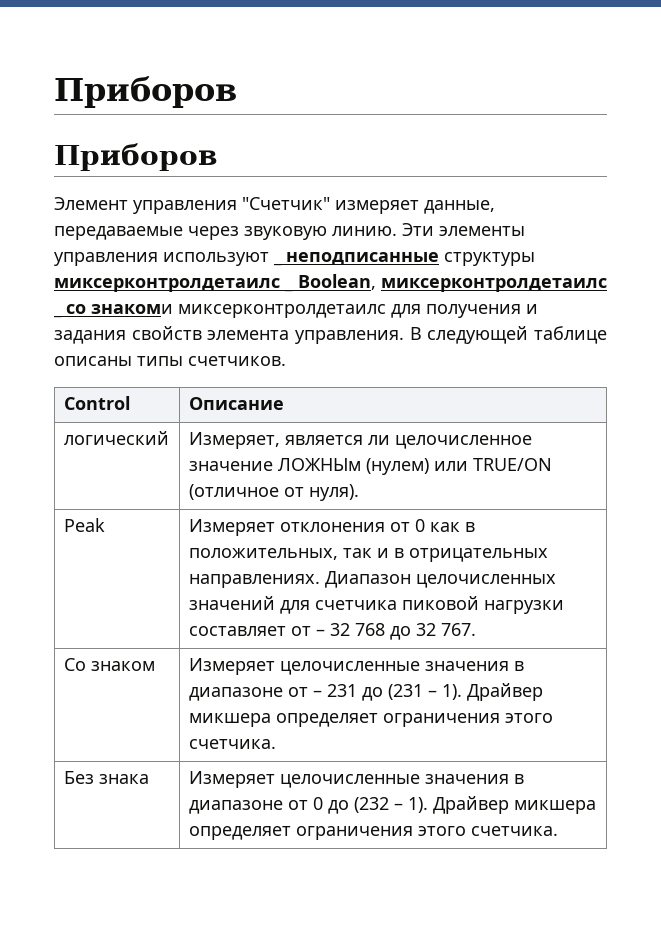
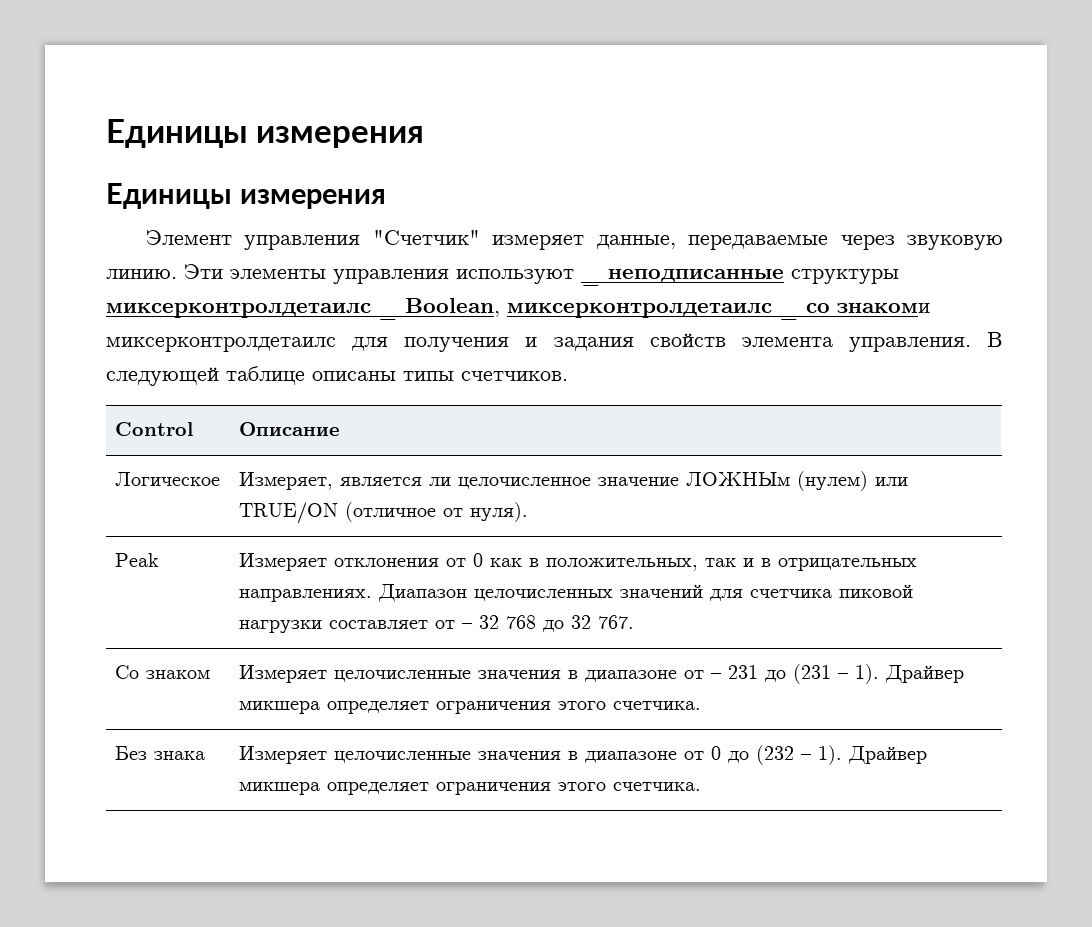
[54,76,237,108] [54,143,217,171] Приборов // Приборов -> [106,119,424,148] [106,183,386,209] Единицы измерения // Единицы измерения
[63,431,169,445] логический -> [115,472,221,486] Логическое

